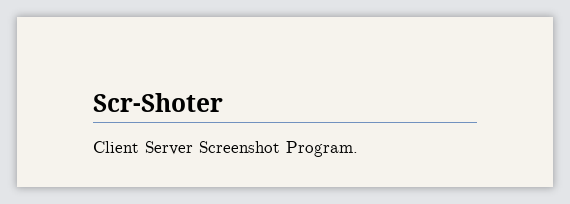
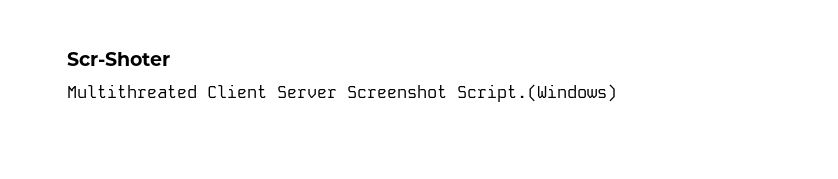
(223, 102) none -> [67,84,197,98] Multithreated
[286,141,358,157] Program. -> [457,84,617,102] Script.(Windows)

